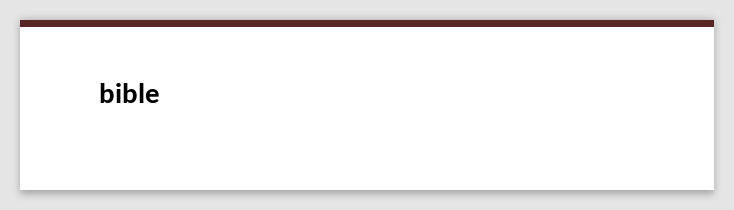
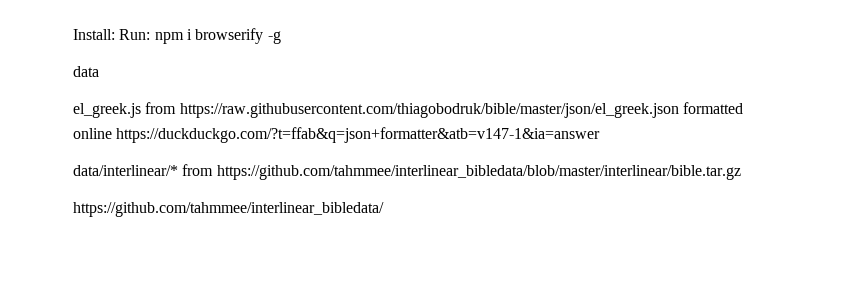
[99,83,160,103] bible -> [73,28,281,44] [73,66,99,77] [73,102,743,118] [73,127,601,143] [73,164,741,180] [73,202,384,217] Install: Run: npm i browserify -g // data // el_greek.js from https://raw.githubusercontent.com/thiagobodruk/bible/master/json/el_greek.json formatted online https://duckduckgo.com/?t=ffab&q=json+formatter&atb=v147-1&ia=answer // data/interlinear/* from https://github.com/tahmmee/interlinear_bibledata/blob/master/interlinear/bible.tar.gz // https://github.com/tahmmee/interlinear_bibledata/

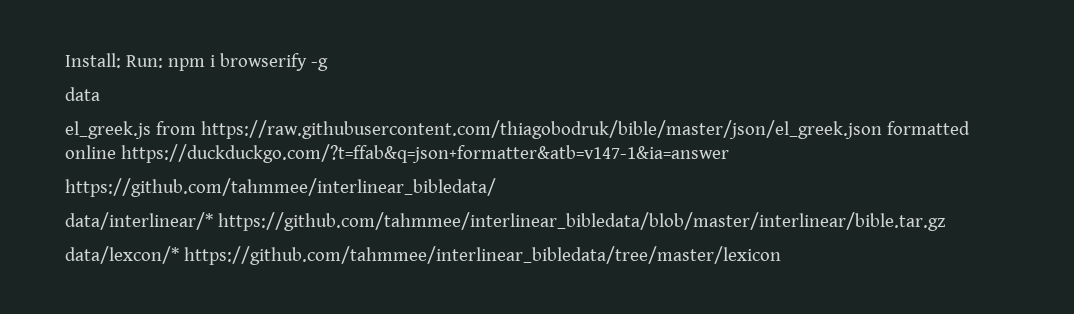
(601, 135) none -> [65,178,496,197] // https://github.com/tahmmee/interlinear_bibledata/
[182,164,214,176] from -> (213, 221) none
[73,202,384,217] https://github.com/tahmmee/interlinear_bibledata/ -> [65,246,781,265] data/lexcon/* https://github.com/tahmmee/interlinear_bibledata/tree/master/lexicon

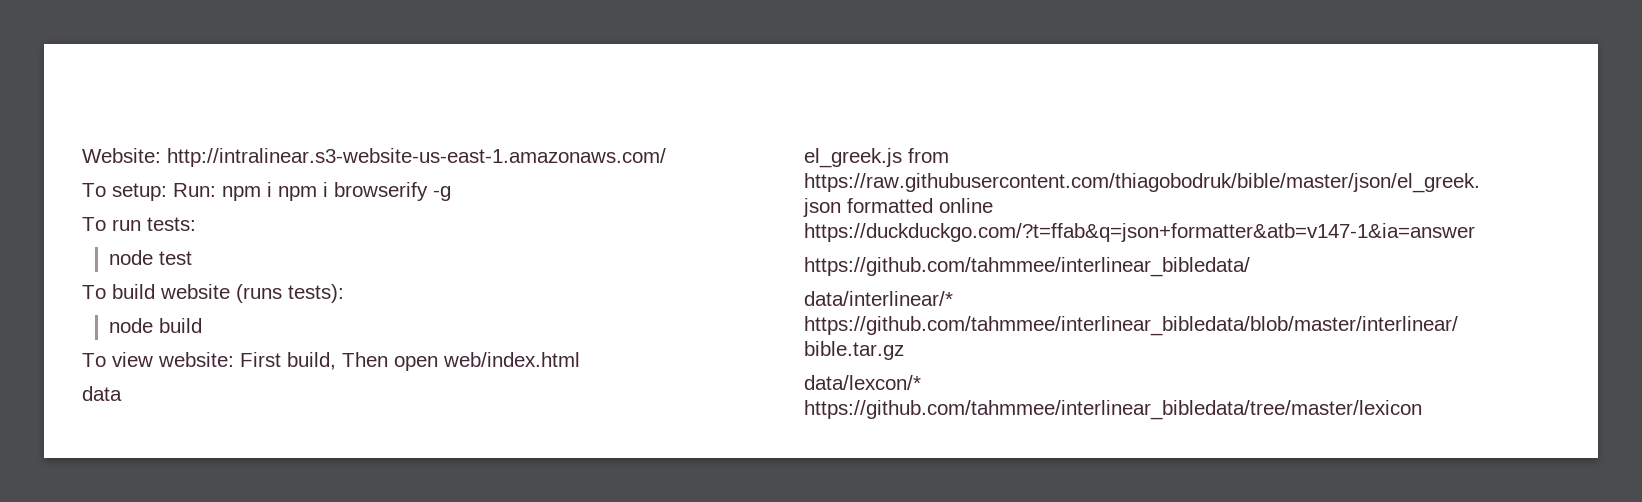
[65,53,121,68] Install: -> [82,148,666,167] [82,183,167,201] Website: http://intralinear.s3-website-us-east-1.amazonaws.com/ // To setup:
(215, 61) none -> [278,182,328,201] npm i
(328, 64) none -> [82,217,196,231] [109,250,193,265] [82,284,344,303] [109,318,203,333] [82,352,580,371] // To run tests: // node test // To build website (runs tests): // node build // To view website: First build, Then open web/index.html

